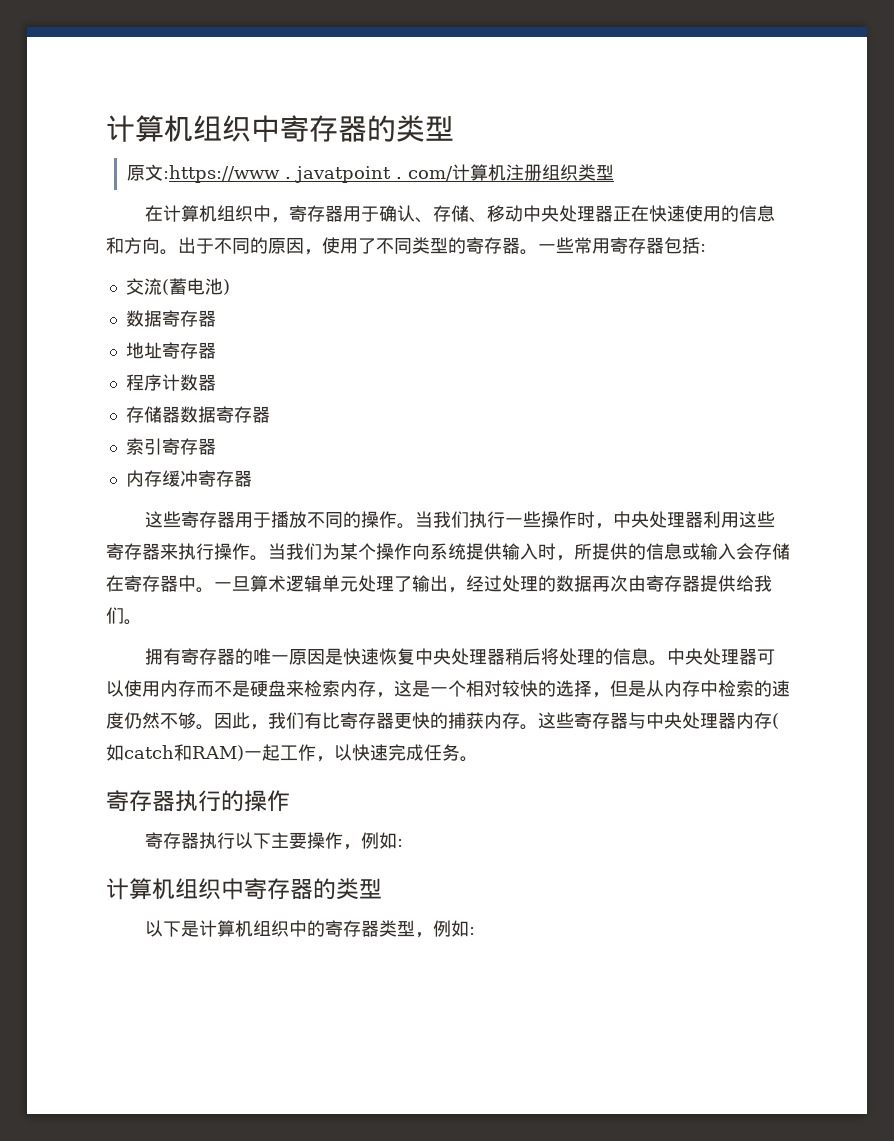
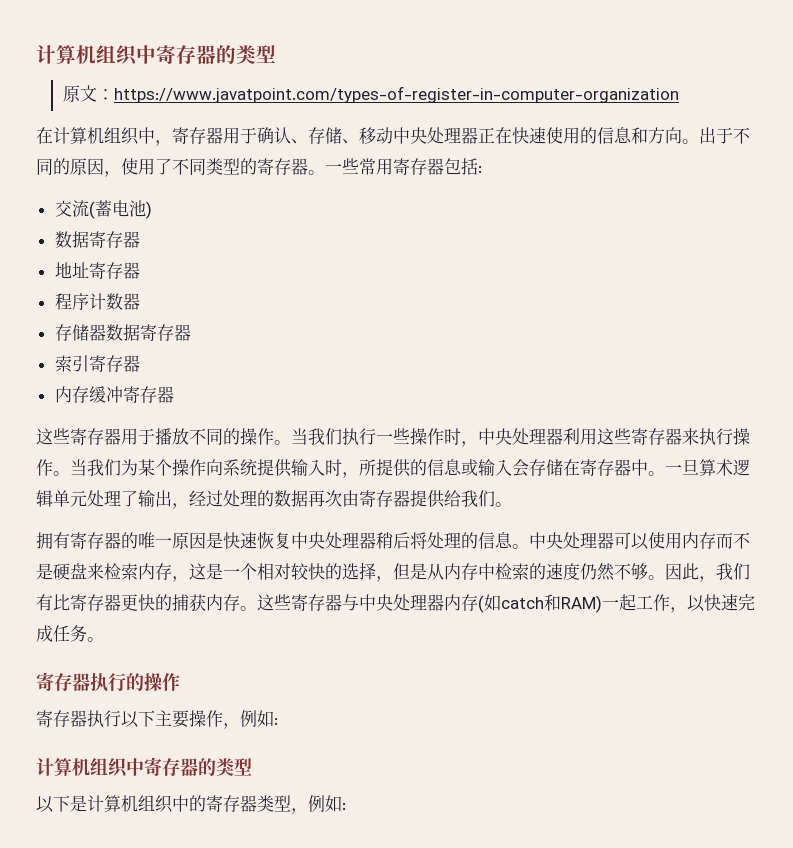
[162,164,614,183] :https://www . javatpoint . com/计算机注册组织类型 -> [96,86,679,103] ：https://www.javatpoint.com/types-of-register-in-computer-organization

